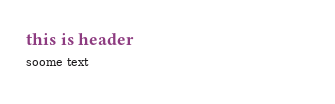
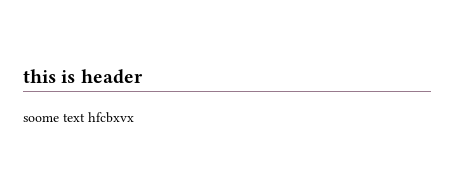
(89, 62) none -> [88,112,134,123] hfcbxvx

